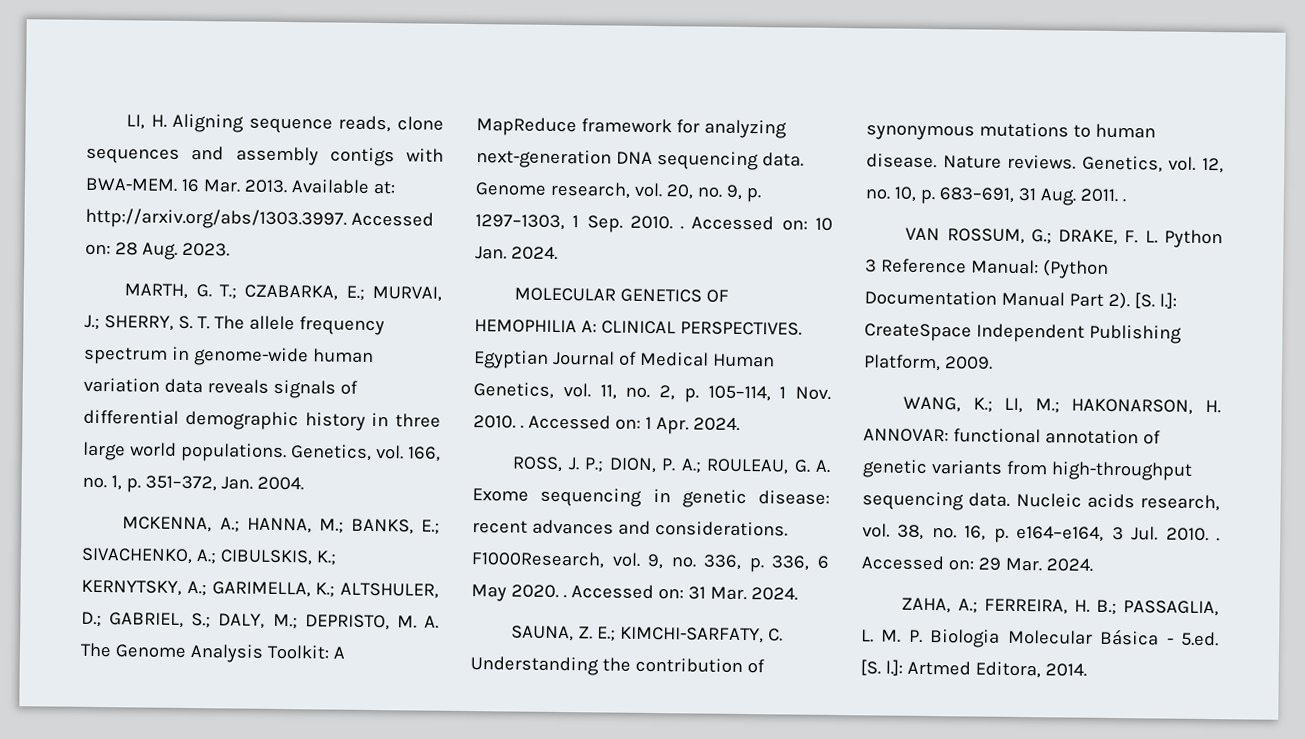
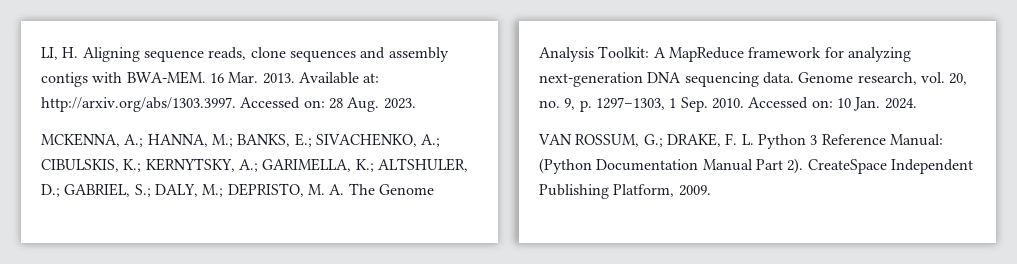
[124,283,442,302] [84,314,385,336] [84,346,374,367] [83,377,358,399] [83,409,441,431] [82,441,441,463] [82,475,304,493] // MARTH, G. T.; CZABARKA, E.; MURVAI, J.; SHERRY, S. T. The allele frequency spectrum in genome-wide human variation data reveals signals of differential demographic history in three large world populations. Genetics, vol. 166, no. 1, p. 351–372, Jan. 2004. -> (416, 103) none
[680,226,685,230] . -> (744, 103) none
[514,287,730,303] [474,319,802,336] [474,350,775,369] [473,382,831,403] [473,414,740,435] [512,456,831,475] [472,487,830,509] [472,519,788,537] [471,551,829,573] [471,584,798,602] [511,625,784,644] [470,656,765,676] [866,122,1156,141] [866,153,1224,174] [865,186,1126,206] // MOLECULAR GENETICS OF HEMOPHILIA A: CLINICAL PERSPECTIVES. Egyptian Journal of Medical Human Genetics, vol. 11, no. 2, p. 105–114, 1 Nov. 2010. . Accessed on: 1 Apr. 2024. // ROSS, J. P.; DION, P. A.; ROULEAU, G. A. Exome sequencing in genetic disease: recent advances and considerations. F1000Research, vol. 9, no. 336, p. 336, 6 May 2020. . Accessed on: 31 Mar. 2024. // SAUNA, Z. E.; KIMCHI-SARFATY, C. Understanding the contribution of synonymous mutations to human disease. Nature reviews. Genetics, vol. 12, no. 10, p. 683–691, 31 Aug. 2011. . -> (917, 103) none
[1133,292,1177,309] [S. l.]: -> (804, 166) none
[903,396,1221,415] [863,428,1161,445] [862,459,1193,481] [862,491,1220,512] [862,523,1220,543] [861,555,1093,572] [901,597,1219,617] [861,628,1219,648] [860,659,1087,679] // WANG, K.; LI, M.; HAKONARSON, H. ANNOVAR: functional annotation of genetic variants from high-throughput sequencing data. Nucleic acids research, vol. 38, no. 16, p. e164–e164, 3 Jul. 2010. . Accessed on: 29 Mar. 2024. // ZAHA, A.; FERREIRA, H. B.; PASSAGLIA, L. M. P. Biologia Molecular Básica - 5.ed. [S. l.]: Artmed Editora, 2014. -> (711, 190) none

